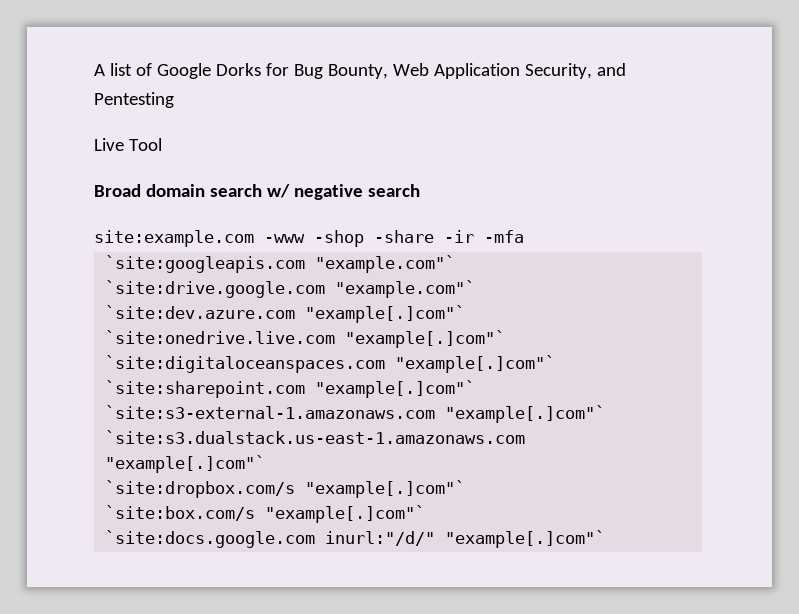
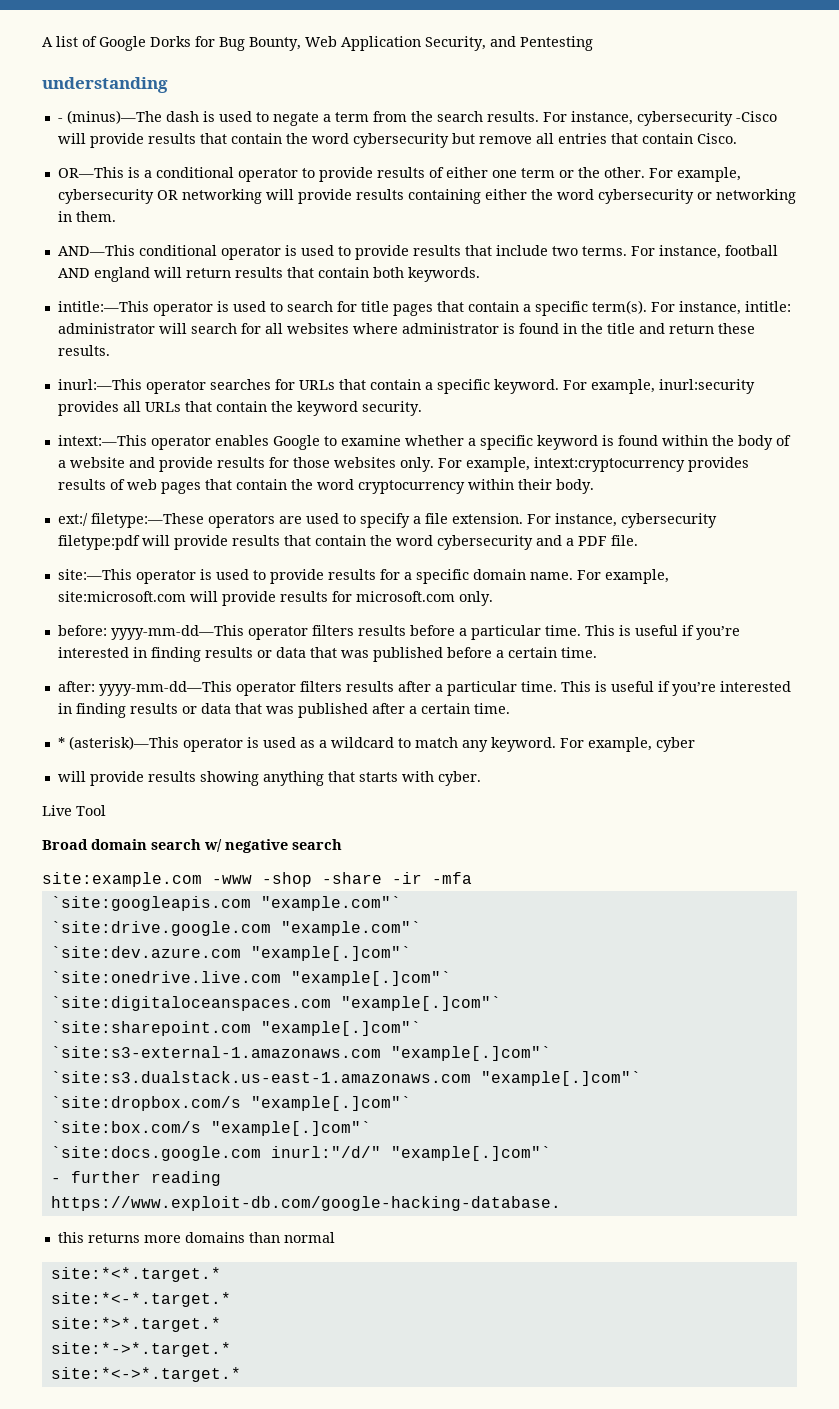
(174, 100) none -> [42,77,168,93] [57,110,777,126] [57,133,737,148] [57,167,741,182] [57,189,796,204] [57,211,116,222] [57,245,778,260] [57,267,480,282] [57,300,791,316] [57,323,755,334] [57,345,110,356] [57,379,755,394] [57,401,422,416] [57,435,791,450] [57,457,749,472] [57,479,594,494] [57,513,717,528] [57,535,638,550] [57,569,669,584] [57,591,493,606] [57,625,740,640] [57,647,597,662] [57,681,791,696] [57,703,510,718] [57,736,695,752] [57,771,481,786] // understanding // - (minus)—The dash is used to negate a term from the search results. For instance, cybersecurity -Cisco will provide results that contain the word cybersecurity but remove all entries that contain Cisco. // OR—This is a conditional operator to provide results of either one term or the other. For example, cybersecurity OR networking will provide results containing either the word cybersecurity or networking in them. // AND—This conditional operator is used to provide results that include two terms. For instance, football AND england will return results that contain both keywords. // intitle:—This operator is used to search for title pages that contain a specific term(s). For instance, intitle: administrator will search for all websites where administrator is found in the title and return these results. // inurl:—This operator searches for URLs that contain a specific keyword. For example, inurl:security provides all URLs that contain the keyword security. // intext:—This operator enables Google to examine whether a specific keyword is found within the body of a website and provide results for those websites only. For example, intext:cryptocurrency provides results of web pages that contain the word cryptocurrency within their body. // ext:/ filetype:—These operators are used to specify a file extension. For instance, cybersecurity filetype:pdf will provide results that contain the word cybersecurity and a PDF file. // site:—This operator is used to provide results for a specific domain name. For example, site:microsoft.com will provide results for microsoft.com only. // before: yyyy-mm-dd—This operator filters results before a particular time. This is useful if you’re interested in finding results or data that was published before a certain time. // after: yyyy-mm-dd—This operator filters results after a particular time. This is useful if you’re interested in finding results or data that was published after a certain time. // * (asterisk)—This operator is used as a wildcard to match any keyword. For example, cyber // will provide results showing anything that starts with cyber.
(606, 539) none -> [50,1171,221,1186] [50,1196,561,1211] [57,1232,335,1243] [50,1267,221,1282] [50,1292,231,1307] [50,1317,221,1332] [50,1342,231,1357] [50,1367,241,1382] // - further reading // https://www.exploit-db.com/google-hacking-database. // this returns more domains than normal // site:*<*.target.* // site:*<-*.target.* // site:*>*.target.* // site:*->*.target.* // site:*<->*.target.*

